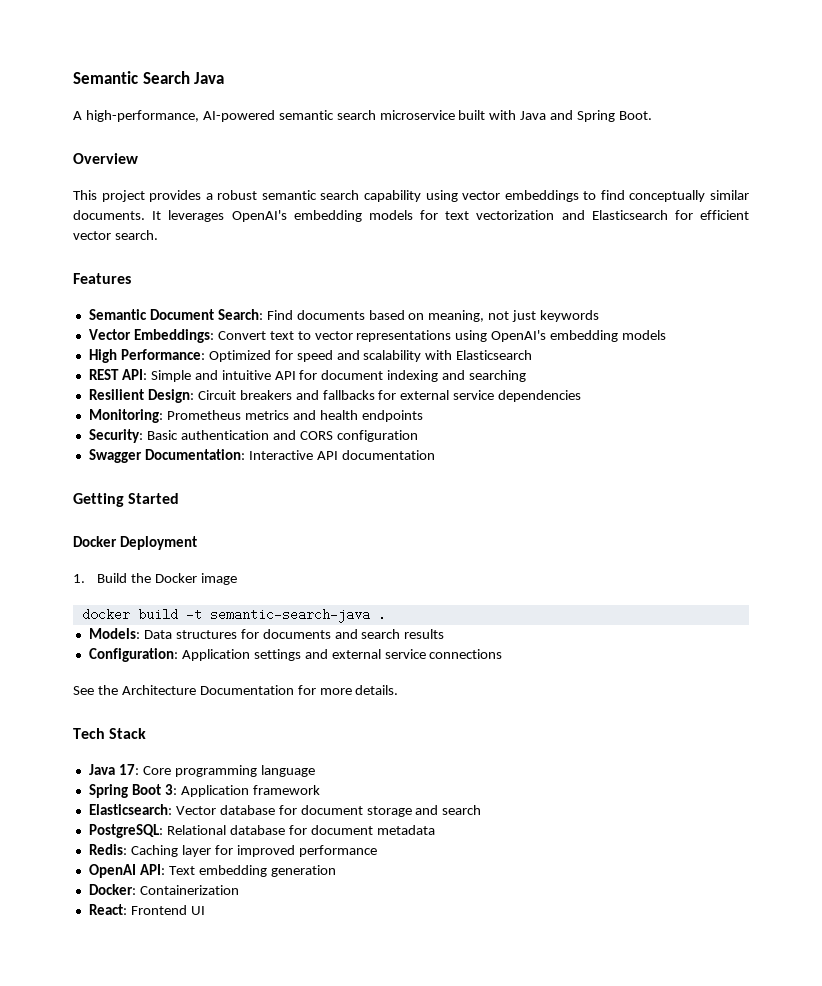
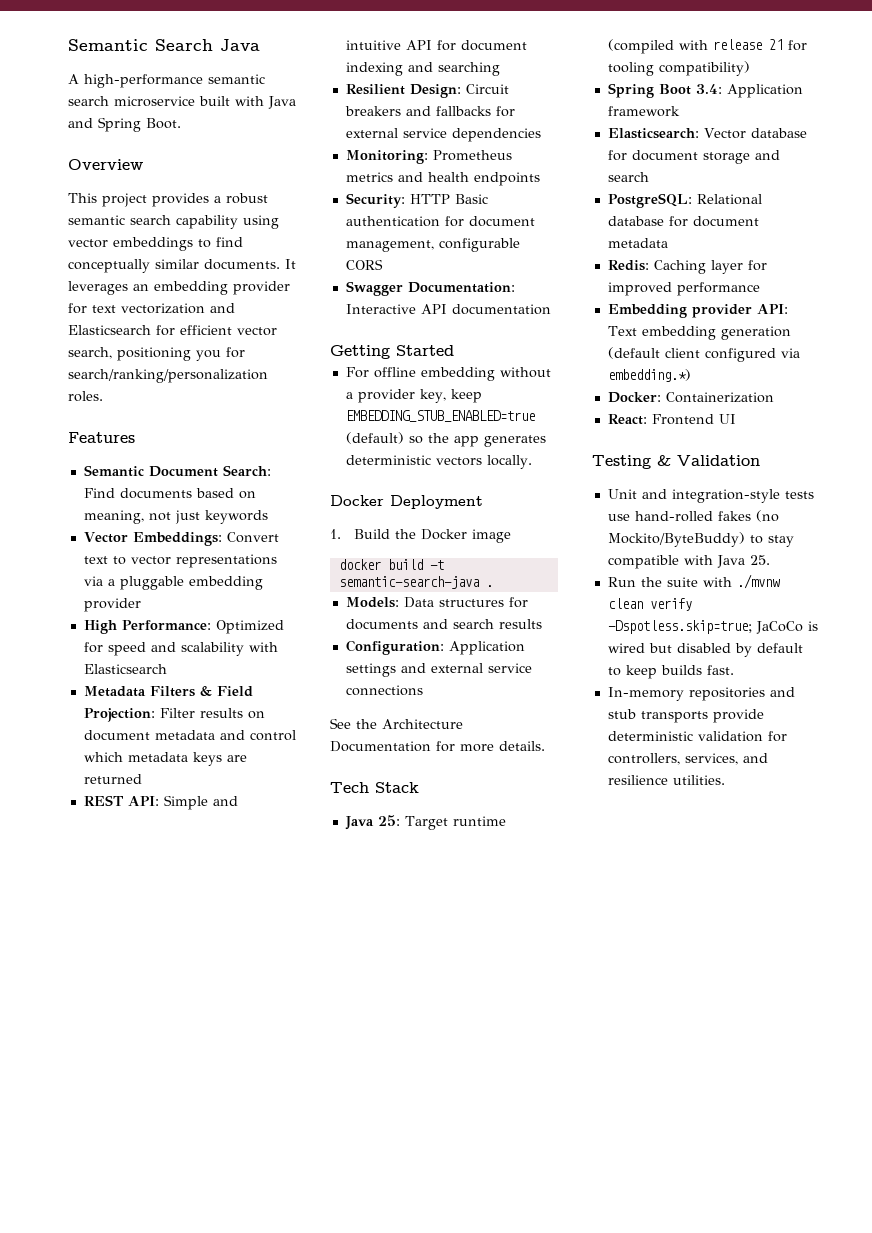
[85,110,275,122] high-performance, AI-powered -> [84,74,203,88] high-performance
[231,210,413,222] OpenAI's embedding models -> [133,281,290,295] an embedding provider
[114,230,158,240] search. -> [68,347,245,361] [68,369,268,383] [68,391,103,402] search, positioning you for search/ranking/personalization roles.
[455,330,667,342] using OpenAI's embedding models -> [83,576,263,590] [83,598,141,612] via a pluggable embedding provider
(533, 355) none -> [83,686,253,697] [83,708,265,722] [83,730,296,741] [83,752,247,766] [83,774,142,784] // Metadata Filters & Field Projection: Filter results on document metadata and control which metadata keys are returned
(143, 436) none -> [409,194,450,204] HTTP
[272,430,296,440] and -> [444,216,535,227] [345,238,520,252] for document management, configurable
[336,430,418,442] configuration -> (383, 264) none
(180, 498) none -> [345,367,551,381] [345,389,482,403] [345,410,535,422] [345,432,546,447] [345,455,532,469] // For offline embedding without a provider key, keep EMBEDDING_STUB_ENABLED=true (default) so the app generates deterministic vectors locally.
[118,764,315,777] 17: Core programming language -> [377,815,506,830] [607,39,807,54] [607,61,750,76] 25: Target runtime (compiled with release 21 for tooling compatibility)
[164,784,177,795] 3: -> [695,84,722,94] 3.4:
[88,864,136,878] OpenAI -> [607,304,752,318] Embedding provider
(336, 871) none -> [607,347,800,362] [607,369,691,382] (default client configured via embedding.*)
(205, 910) none -> [592,455,760,469] [607,489,814,503] [607,510,779,522] [607,532,794,547] [607,555,770,569] [607,574,780,589] [607,598,692,611] [607,620,818,634] [607,643,803,657] [607,665,734,679] [607,687,795,701] [607,709,764,723] [607,731,787,742] [607,753,768,765] [607,775,725,785] // Testing & Validation // Unit and integration-style tests use hand-rolled fakes (no Mockito/ByteBuddy) to stay compatible with Java 25. // Run the suite with ./mvnw clean verify -Dspotless.skip=true; JaCoCo is wired but disabled by default to keep builds fast. // In-memory repositories and stub transports provide deterministic validation for controllers, services, and resilience utilities.

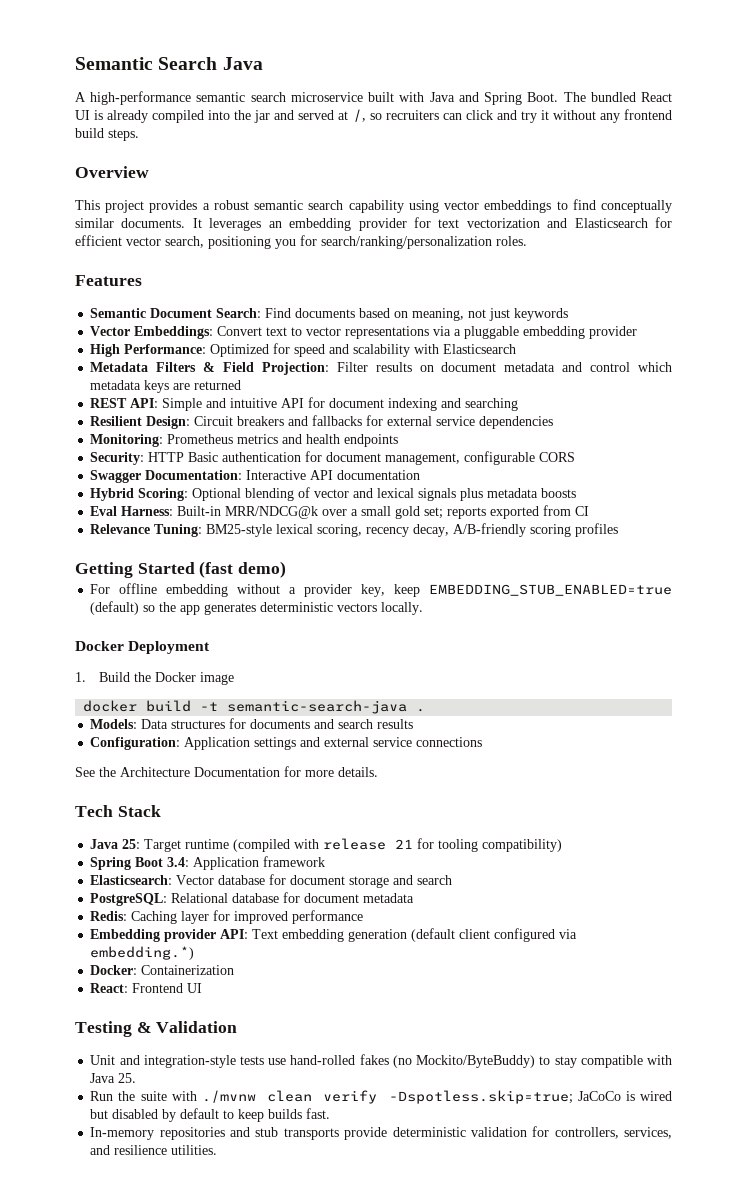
(181, 123) none -> [563,92,672,102] [75,109,672,123] [75,128,139,141] The bundled React UI is already compiled into the jar and served at /, so recruiters can click and try it without any frontend build steps.
(551, 309) none -> [90,487,577,501] [90,505,590,519] [90,523,619,537] // Hybrid Scoring: Optional blending of vector and lexical signals plus metadata boosts // Eval Harness: Built-in MRR/NDCG@k over a small gold set; reports exported from CI // Relevance Tuning: BM25-style lexical scoring, recency decay, A/B-friendly scoring profiles
(454, 350) none -> [199,561,287,578] (fast demo)

